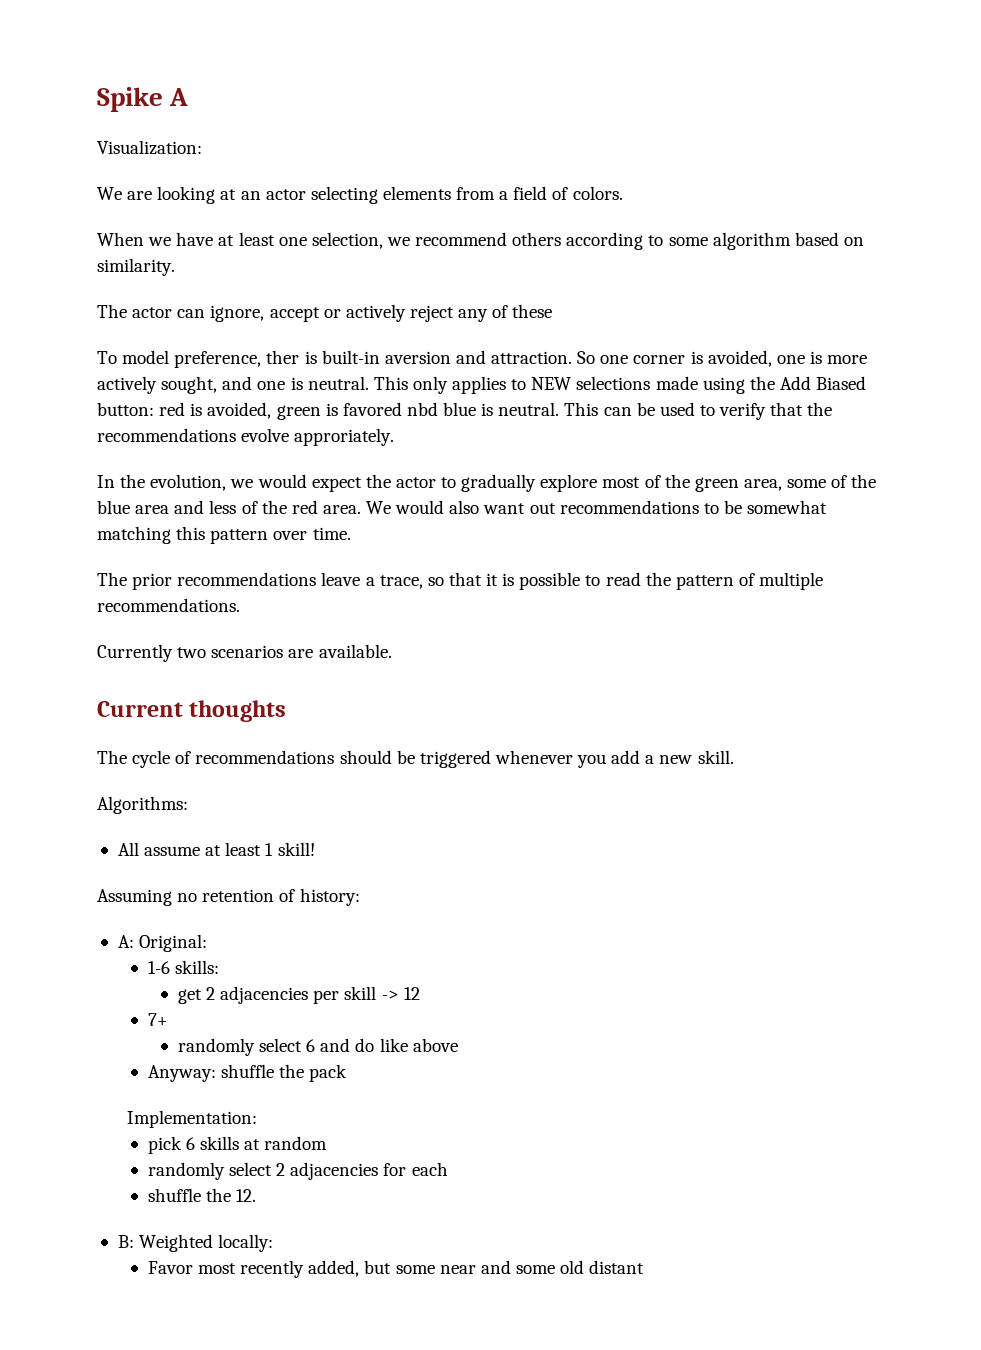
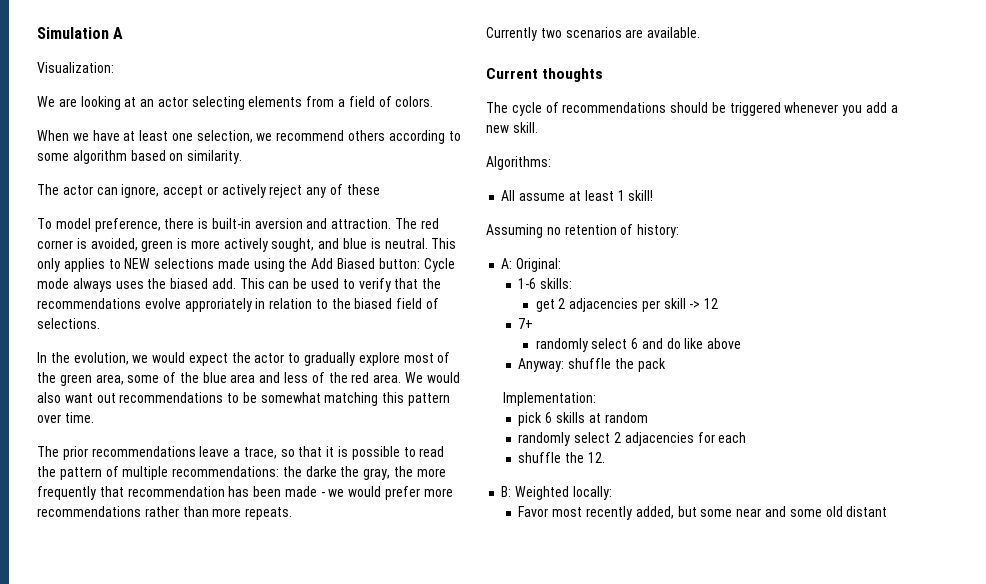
[97,87,163,112] Spike -> [37,27,109,39] Simulation
[266,350,300,364] ther -> [164,218,195,229] there
[577,351,629,364] So one -> [395,218,439,229] The red
[776,355,805,364] one -> [141,240,174,252] green
[257,381,286,390] one -> [343,238,368,249] blue
[159,402,560,420] red is avoided, green is favored nbd blue is neutral. -> [423,258,455,272] [37,278,236,292] Cycle mode always uses the biased add.
[294,428,395,446] approriately. -> [184,298,440,312] [37,318,100,329] approriately in relation to the biased field of selections.
[97,598,240,612] recommendations. -> [172,466,446,480] [37,486,453,500] [37,506,293,520] recommendations: the darke the gray, the more frequently that recommendation has been made - we would prefer more recommendations rather than more repeats.

